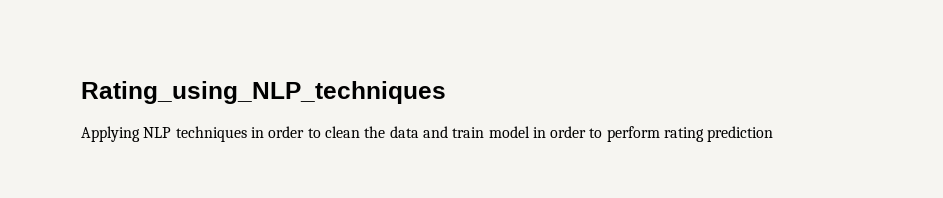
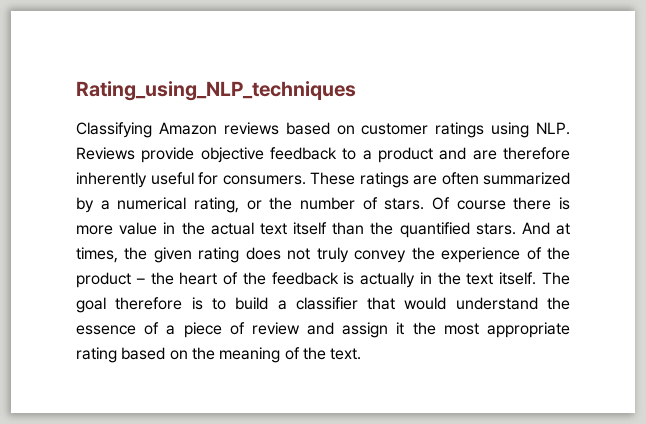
[81,126,774,142] Applying NLP techniques in order to clean the data and train model in order to perform rating prediction -> [76,122,570,138] [76,147,570,163] [76,172,570,188] [76,197,571,213] [76,222,570,238] [76,247,570,263] [76,272,570,288] [76,297,571,313] [76,322,570,338] [76,347,362,363] Classifying Amazon reviews based on customer ratings using NLP. Reviews provide objective feedback to a product and are therefore inherently useful for consumers. These ratings are often summarized by a numerical rating, or the number of stars. Of course there is more value in the actual text itself than the quantified stars. And at times, the given rating does not truly convey the experience of the product – the heart of the feedback is actually in the text itself. The goal therefore is to build a classifier that would understand the essence of a piece of review and assign it the most appropriate rating based on the meaning of the text.

